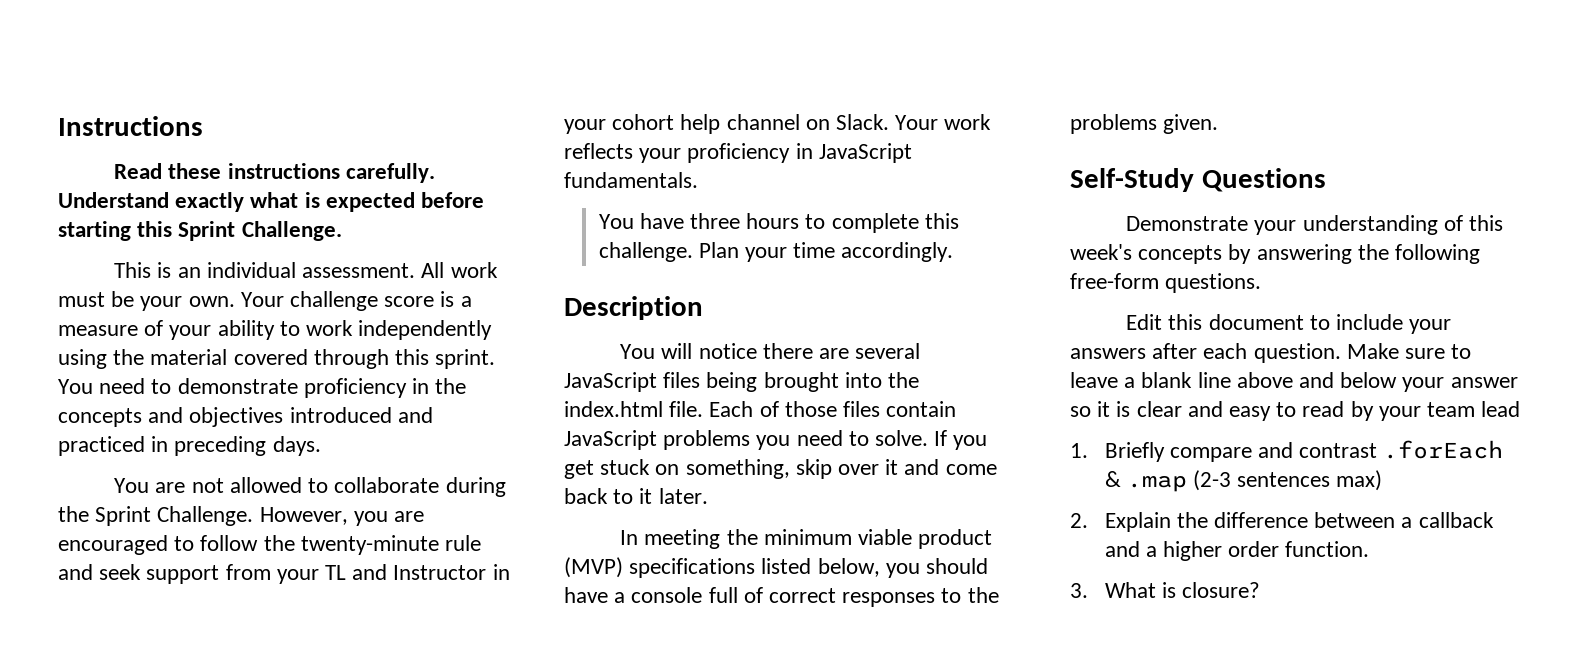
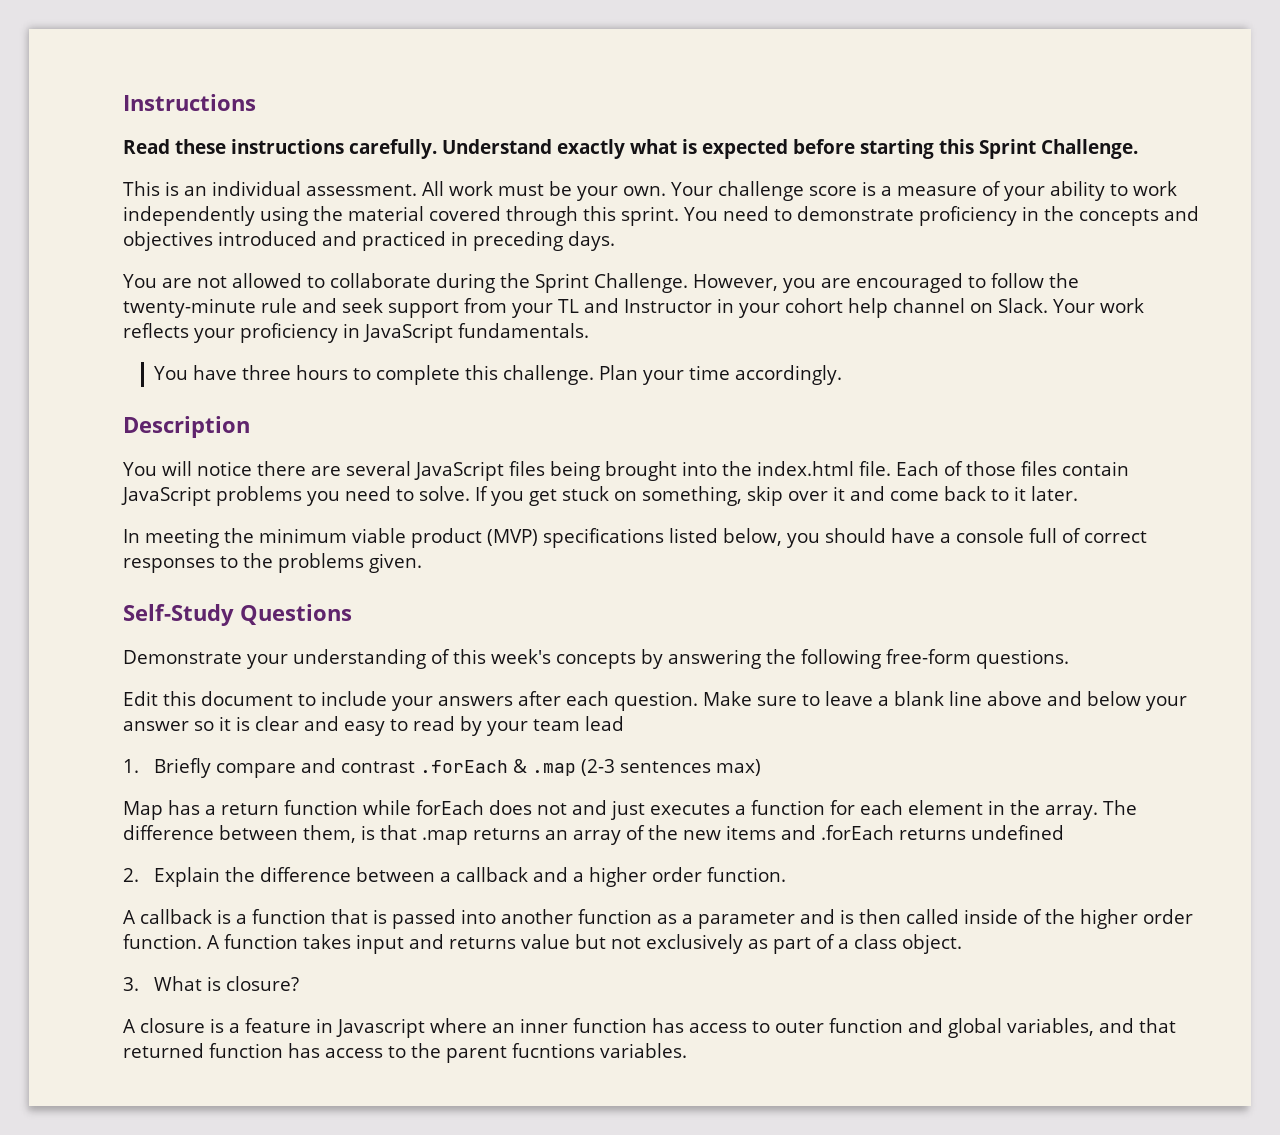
(1383, 480) none -> [123,800,1137,820] [123,825,1064,845] // Map has a return function while forEach does not and just executes a function for each element in the array. The difference between them, is that .map returns an array of the new items and .forEach returns undefined
[1070,582,1260,598] 3. What is closure? -> [123,909,1193,929] [123,934,962,954] [123,976,300,991] [123,1018,1176,1038] [123,1043,687,1063] A callback is a function that is passed into another function as a parameter and is then called inside of the higher order function. A function takes input and returns value but not exclusively as part of a class object. // 3. What is closure? // A closure is a feature in Javascript where an inner function has access to outer function and global variables, and that returned function has access to the parent fucntions variables.

